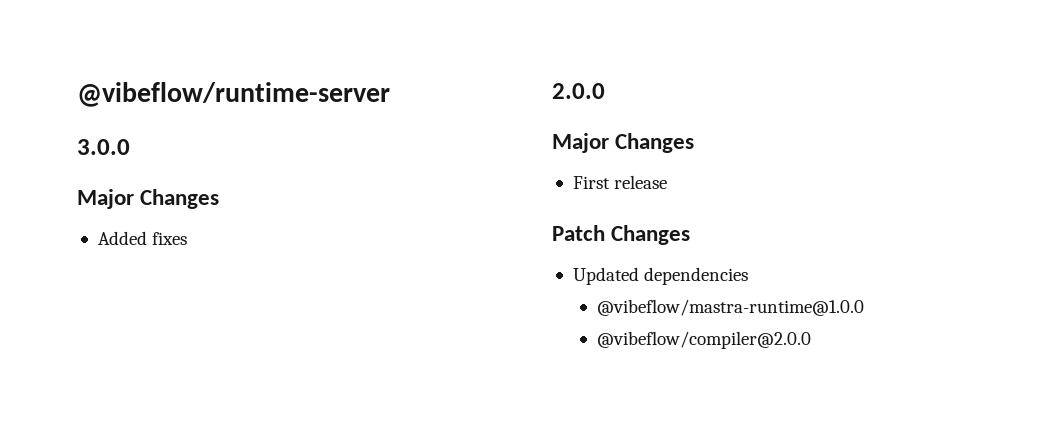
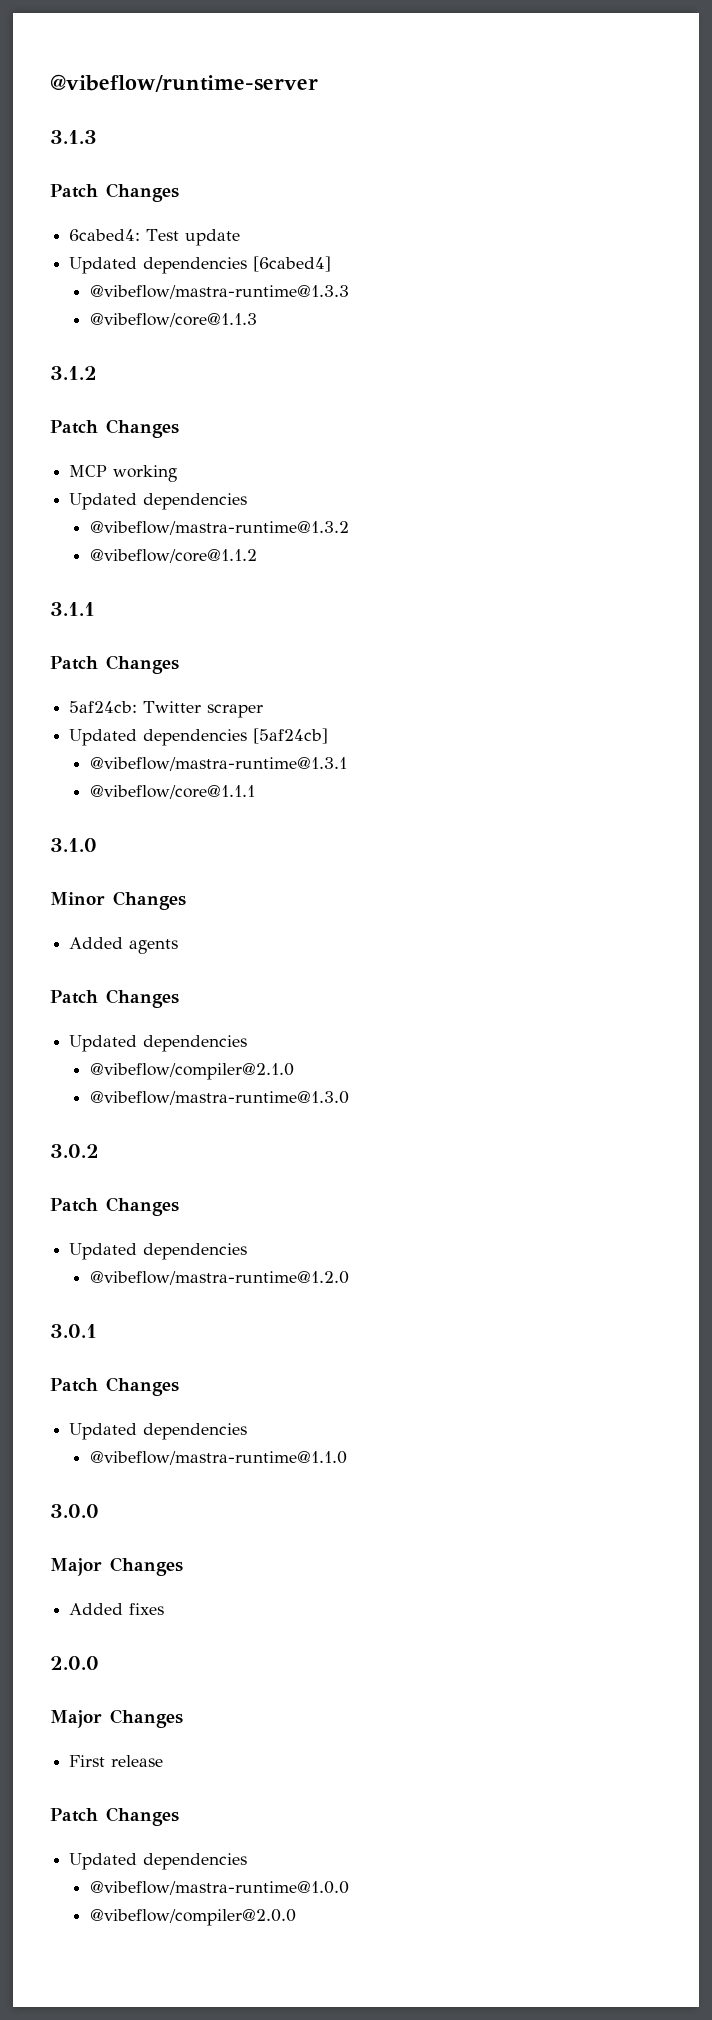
(390, 94) none -> [50,130,97,144] [50,183,179,202] [69,229,241,246] [69,256,332,274] [89,285,349,299] [89,313,257,327] [50,366,97,380] [50,419,179,438] [69,465,178,482] [69,493,248,510] [89,521,349,535] [89,549,257,563] [50,602,95,616] [50,655,179,674] [69,701,264,718] [69,728,329,746] [89,757,347,771] [89,785,255,799] [50,838,97,852] [50,891,186,910] [69,937,179,954] [50,989,179,1008] [69,1035,248,1052] [89,1063,294,1080] [89,1091,349,1105] [50,1144,99,1158] [50,1197,179,1216] [69,1243,248,1260] [89,1271,349,1285] [50,1324,97,1338] [50,1377,179,1396] [69,1423,248,1440] [89,1451,347,1465] // 3.1.3 // Patch Changes // 6cabed4: Test update // Updated dependencies [6cabed4] // @vibeflow/mastra-runtime@1.3.3 // @vibeflow/core@1.1.3 // 3.1.2 // Patch Changes // MCP working // Updated dependencies // @vibeflow/mastra-runtime@1.3.2 // @vibeflow/core@1.1.2 // 3.1.1 // Patch Changes // 5af24cb: Twitter scraper // Updated dependencies [5af24cb] // @vibeflow/mastra-runtime@1.3.1 // @vibeflow/core@1.1.1 // 3.1.0 // Minor Changes // Added agents // Patch Changes // Updated dependencies // @vibeflow/compiler@2.1.0 // @vibeflow/mastra-runtime@1.3.0 // 3.0.2 // Patch Changes // Updated dependencies // @vibeflow/mastra-runtime@1.2.0 // 3.0.1 // Patch Changes // Updated dependencies // @vibeflow/mastra-runtime@1.1.0

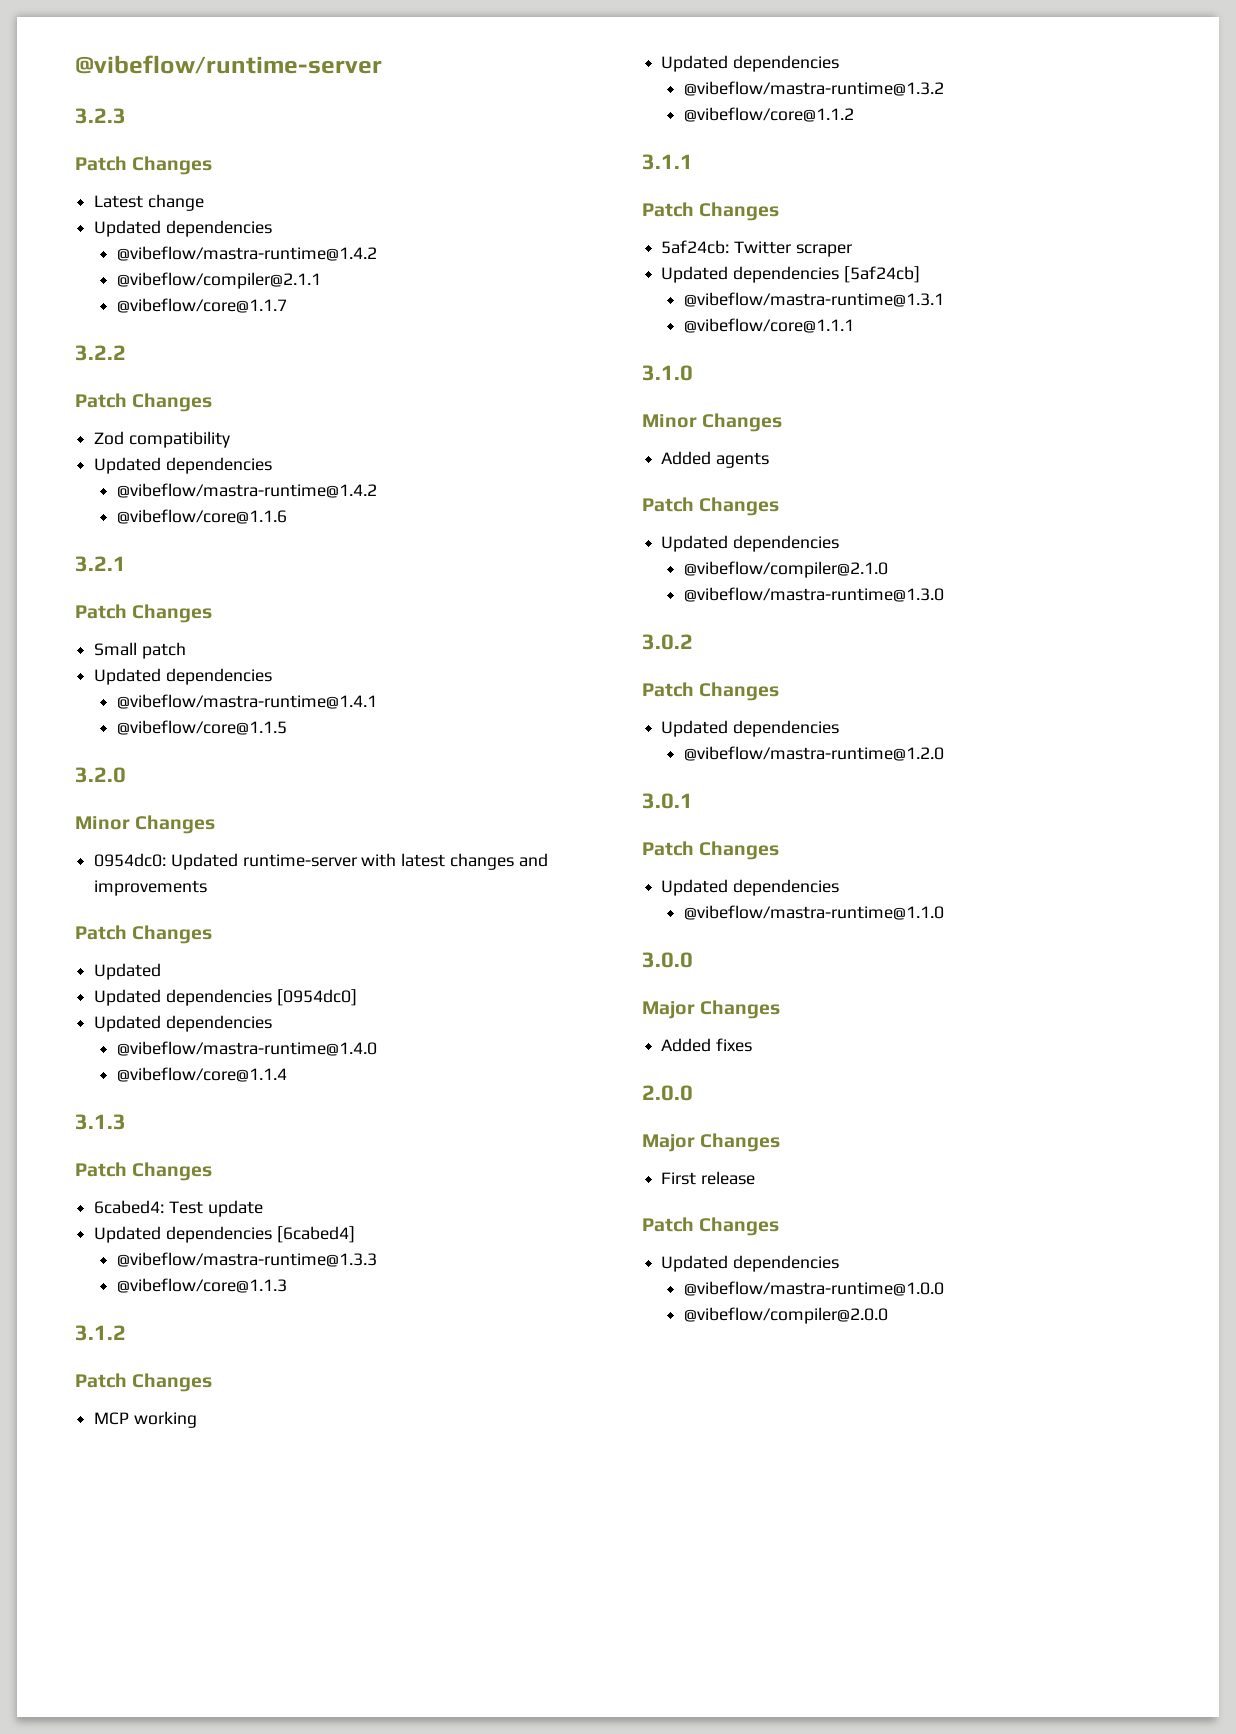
(318, 83) none -> [75,108,126,124] [75,156,213,175] [94,194,204,211] [94,220,272,237] [116,246,377,261] [116,272,321,289] [116,298,287,313] [75,345,126,361] [75,393,213,412] [94,431,230,448] [94,457,272,474] [116,483,377,498] [116,509,287,524] [75,556,126,572] [75,604,213,623] [94,642,186,659] [94,668,272,685] [116,694,377,709] [116,720,287,735] [75,767,126,783] [75,815,216,834] [94,853,548,870] [94,880,208,896] [75,925,213,944] [94,963,162,980] [94,989,357,1006] [94,1015,272,1032] [116,1041,377,1056] [116,1067,287,1082] // 3.2.3 // Patch Changes // Latest change // Updated dependencies // @vibeflow/mastra-runtime@1.4.2 // @vibeflow/compiler@2.1.1 // @vibeflow/core@1.1.7 // 3.2.2 // Patch Changes // Zod compatibility // Updated dependencies // @vibeflow/mastra-runtime@1.4.2 // @vibeflow/core@1.1.6 // 3.2.1 // Patch Changes // Small patch // Updated dependencies // @vibeflow/mastra-runtime@1.4.1 // @vibeflow/core@1.1.5 // 3.2.0 // Minor Changes // 0954dc0: Updated runtime-server with latest changes and improvements // Patch Changes // Updated // Updated dependencies [0954dc0] // Updated dependencies // @vibeflow/mastra-runtime@1.4.0 // @vibeflow/core@1.1.4

